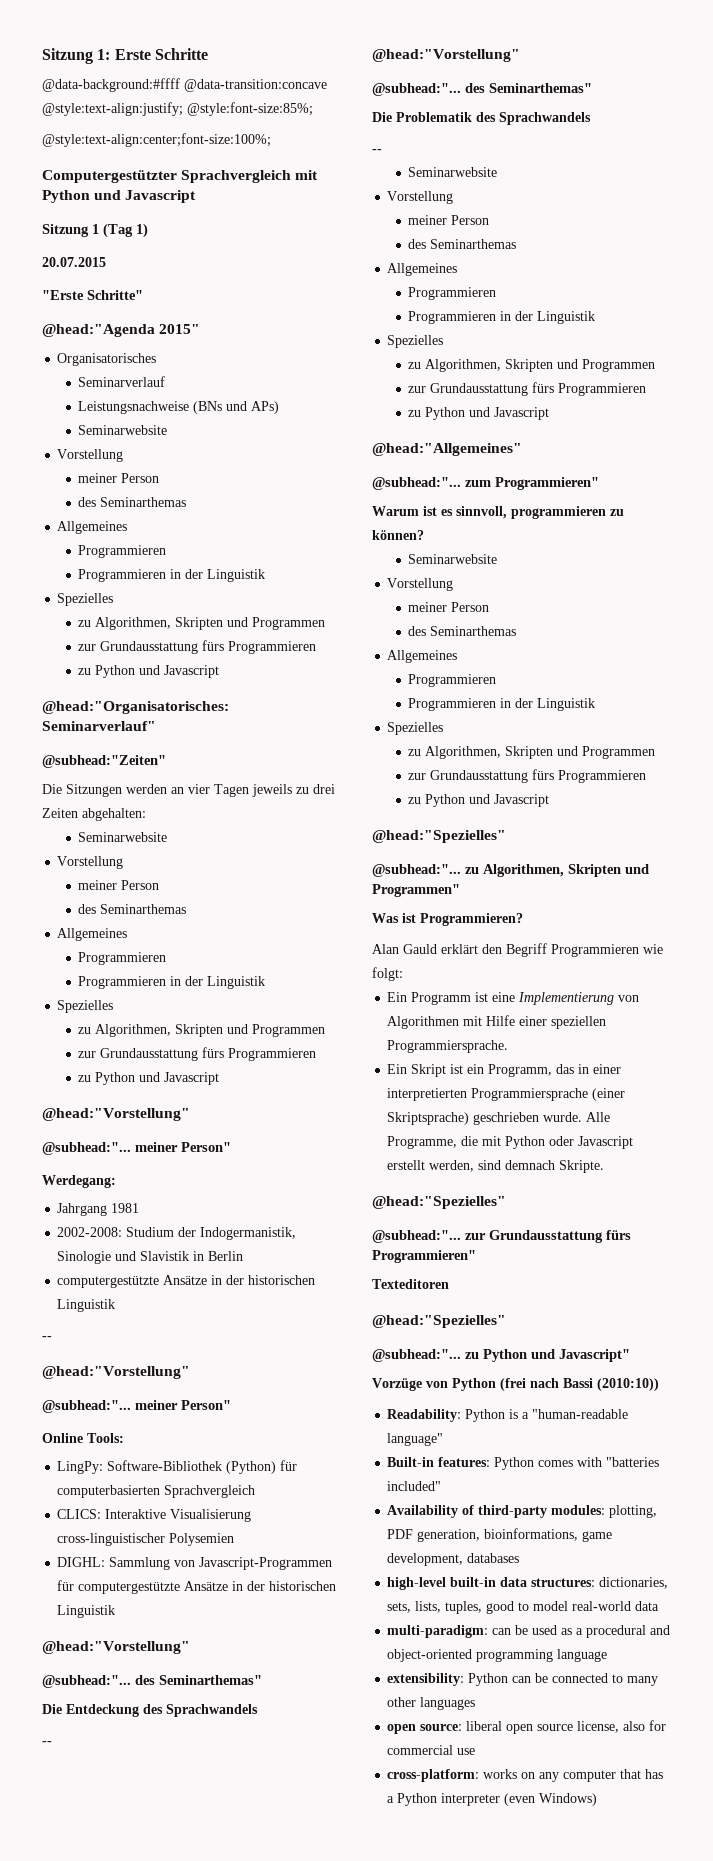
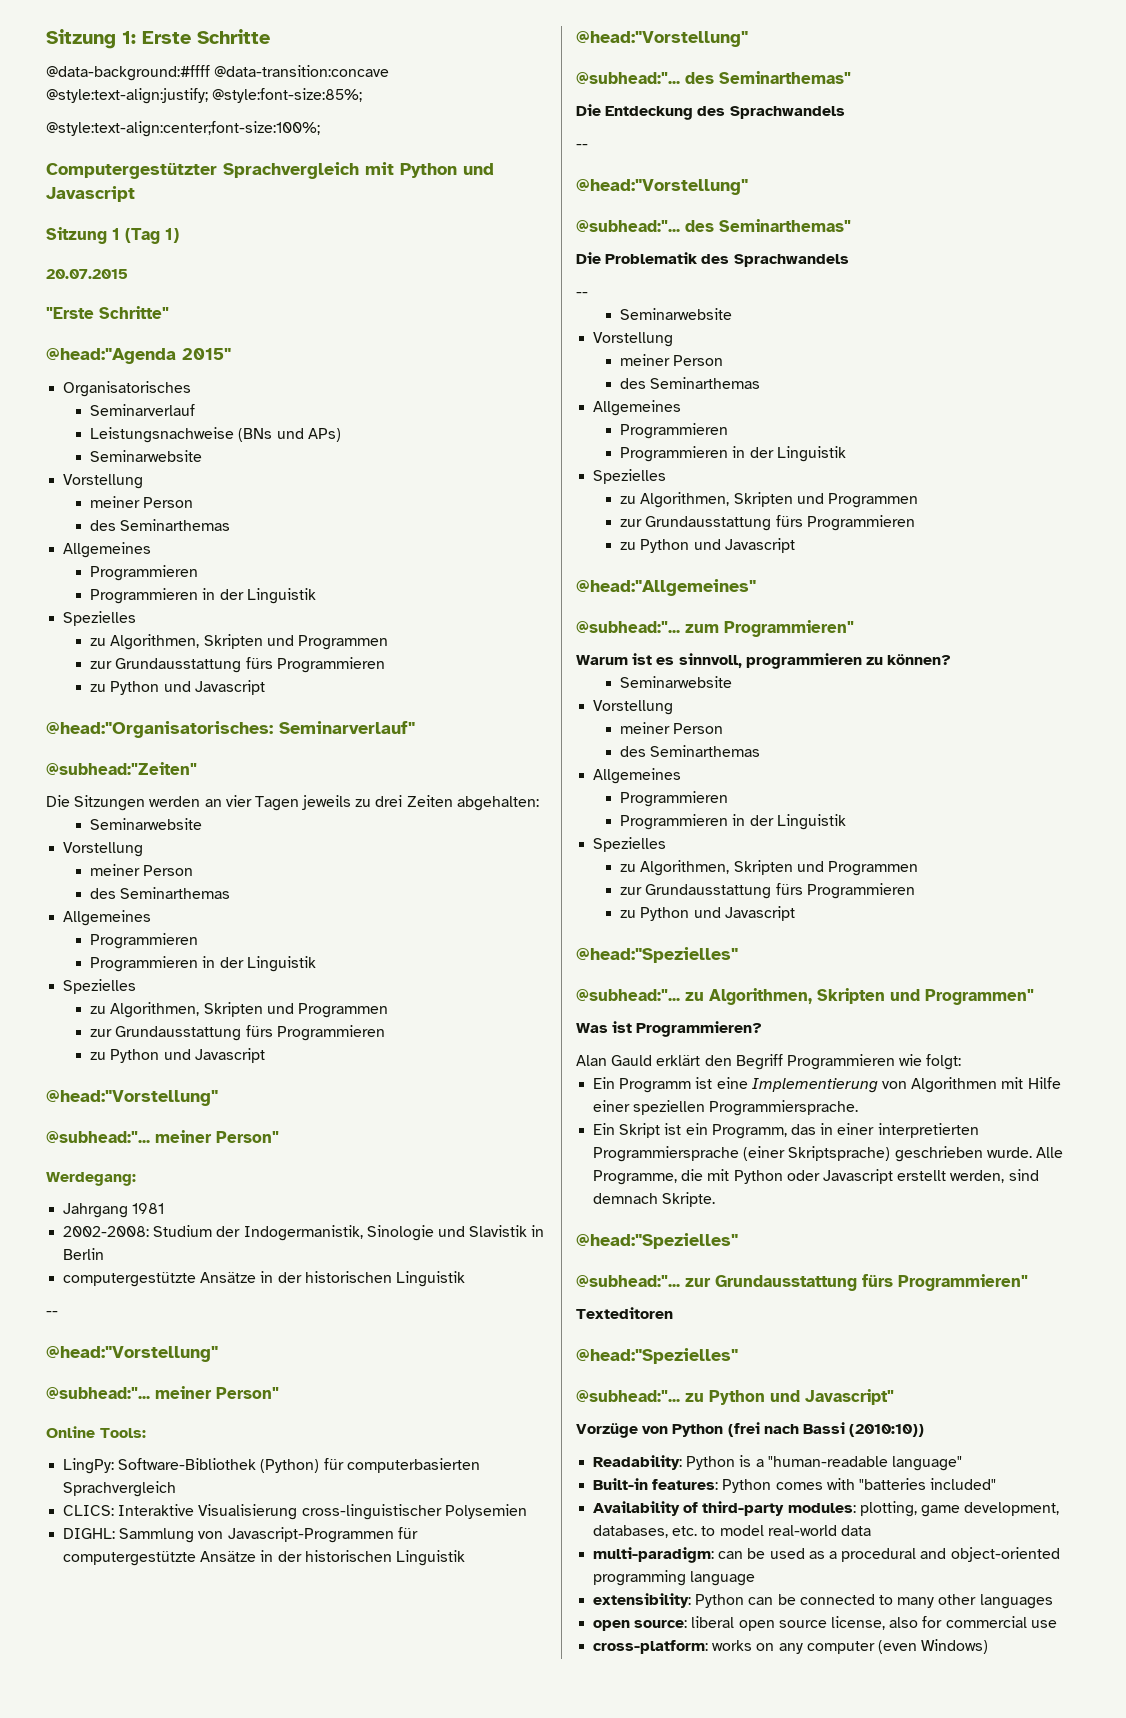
[387,1528,613,1542] [387,1553,520,1566] [387,1577,669,1590] [387,1601,515,1614] PDF generation, bioinformations, game development, databases // high-level built-in data structures: dictionaries, sets, lists, tuples, good -> [920,1502,1060,1517] [593,1525,698,1538] game development, databases, etc.
[620,1769,664,1779] [387,1793,501,1806] that has a Python interpreter -> (875, 1647) none

